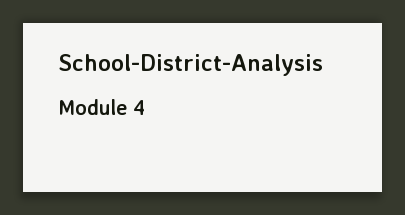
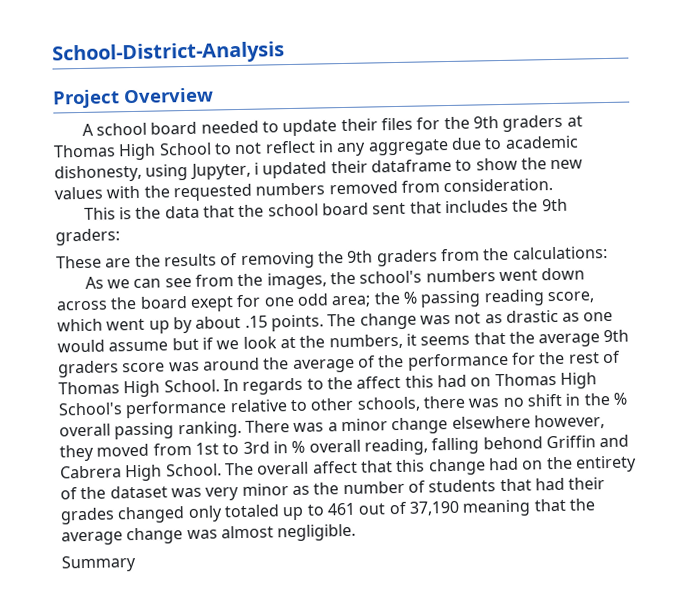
[58,99,145,115] Module 4 -> [52,87,214,109] [81,114,583,137] [53,135,579,161] [54,157,584,183] [54,178,554,202] [83,198,568,220] [55,228,120,246] [56,246,608,269] [84,267,586,290] [56,289,595,312] [57,309,614,334] [57,329,630,353] [58,350,621,378] [58,372,597,398] [58,392,627,419] [59,414,605,440] [59,434,630,462] [60,455,637,482] [60,477,606,501] [60,498,595,525] [61,523,357,546] [61,555,137,573] Project Overview // A school board needed to update their files for the 9th graders at Thomas High School to not reflect in any aggregate due to academic dishonesty, using Jupyter, i updated their dataframe to show the new values with the requested numbers removed from consideration. // This is the data that the school board sent that includes the 9th graders: // These are the results of removing the 9th graders from the calculations: // As we can see from the images, the school's numbers went down across the board exept for one odd area; the % passing reading score, which went up by about .15 points. The change was not as drastic as one would assume but if we look at the numbers, it seems that the average 9th graders score was around the average of the performance for the rest of Thomas High School. In regards to the affect this had on Thomas High School's performance relative to other schools, there was no shift in the % overall passing ranking. There was a minor change elsewhere however, they moved from 1st to 3rd in % overall reading, falling behond Griffin and Cabrera High School. The overall affect that this change had on the entirety of the dataset was very minor as the number of students that had their grades changed only totaled up to 461 out of 37,190 meaning that the average change was almost negligible. // Summary

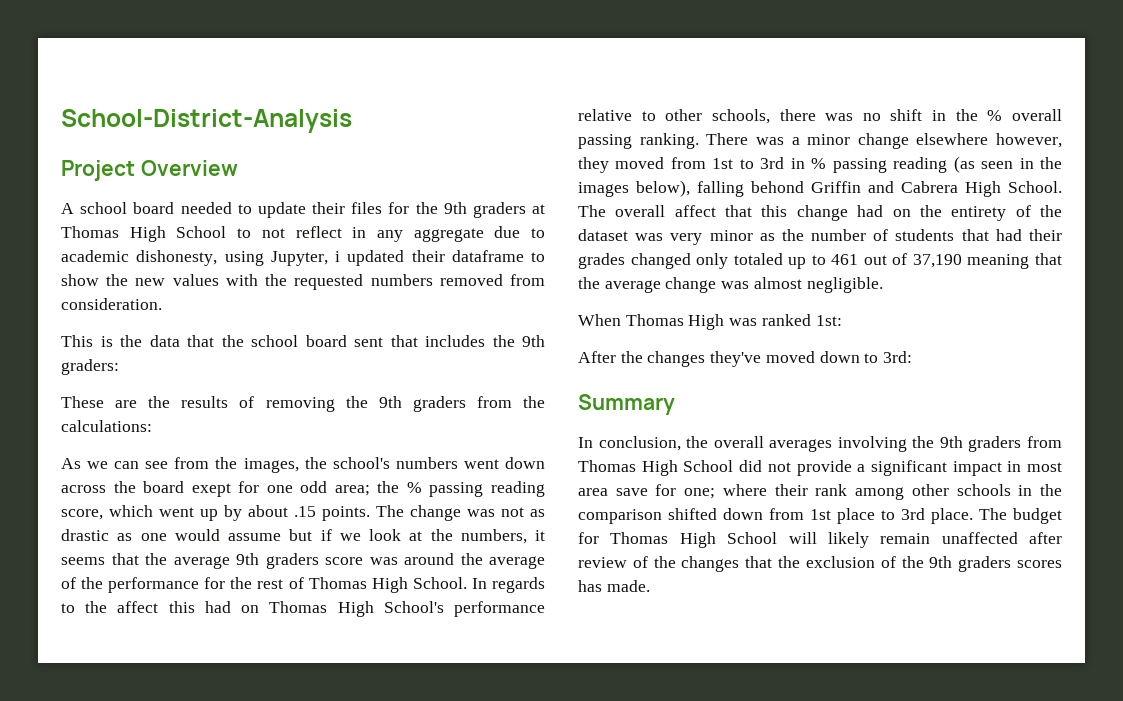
[308,438,428,456] overall reading, -> [832,156,1062,173] [578,180,690,197] passing reading (as seen in the images below),
[61,555,137,573] Summary -> [578,314,842,330] [578,351,913,367] [578,394,675,415] [578,436,1062,452] [578,460,1062,476] [578,484,1062,500] [578,508,1062,524] [578,532,1062,548] [578,556,1062,572] [578,580,650,592] When Thomas High was ranked 1st: // After the changes they've moved down to 3rd: // Summary // In conclusion, the overall averages involving the 9th graders from Thomas High School did not provide a significant impact in most area save for one; where their rank among other schools in the comparison shifted down from 1st place to 3rd place. The budget for Thomas High School will likely remain unaffected after review of the changes that the exclusion of the 9th graders scores has made.

